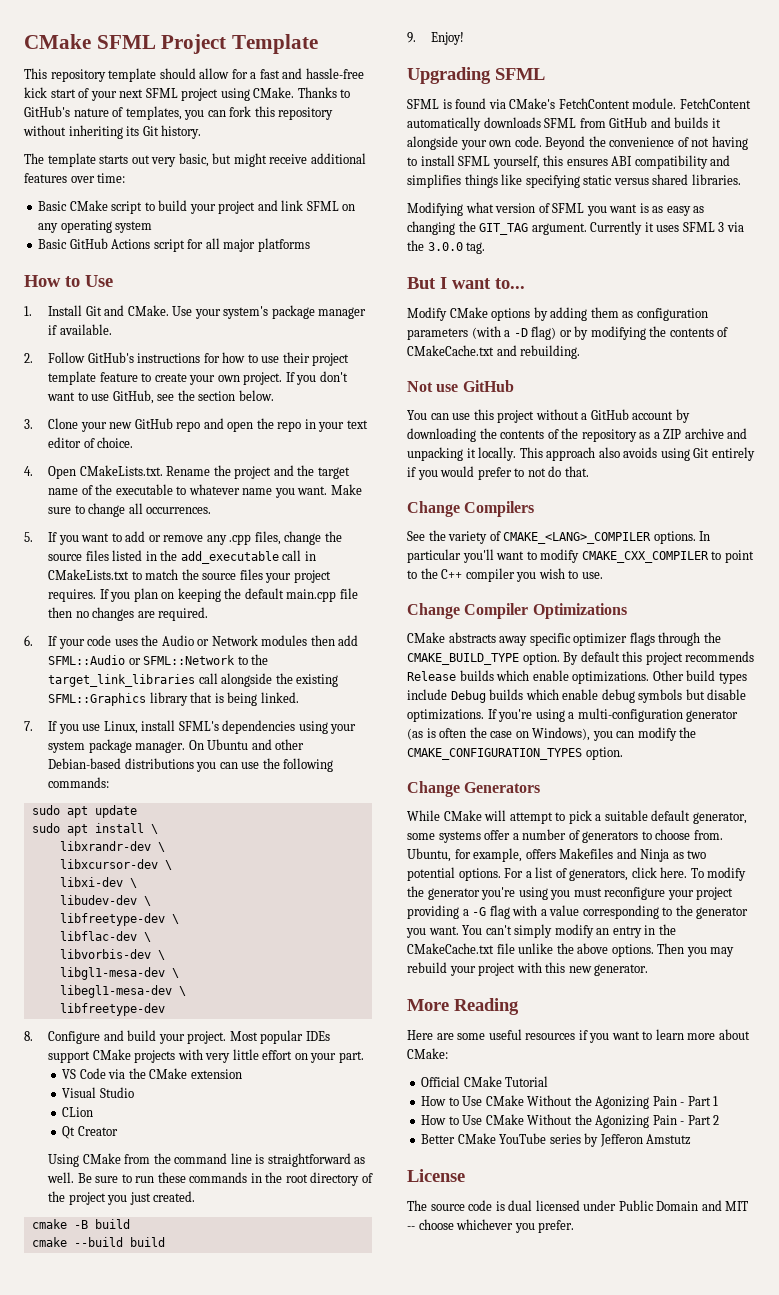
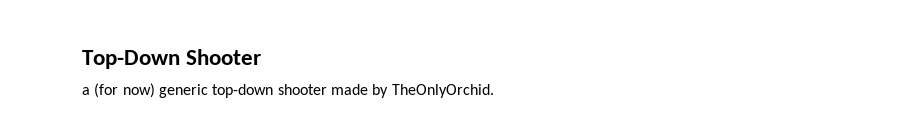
[24,34,319,54] [24,68,364,82] [24,87,351,101] [24,106,334,120] [23,125,202,139] [24,153,366,167] [24,173,126,183] [38,200,356,214] [38,220,153,233] [38,238,310,252] [24,275,113,287] [24,305,367,319] [48,324,112,335] [24,352,350,366] [48,371,348,385] [47,390,274,404] [24,418,368,432] [48,437,134,448] [24,465,350,479] [48,484,362,498] [48,503,212,517] [24,531,342,545] [48,550,316,564] [48,569,331,583] [48,588,358,602] [48,607,209,621] [24,635,359,649] [48,654,269,665] [48,673,339,687] [48,692,299,706] [24,720,357,734] [48,739,305,753] [48,758,334,772] [48,777,110,788] [31,805,137,818] [31,823,158,836] [59,841,165,852] [59,859,172,870] [59,877,137,888] [59,895,151,906] [59,913,179,926] [59,931,151,942] [59,949,165,960] [59,967,179,980] [59,985,186,998] [59,1003,165,1016] [24,1030,330,1044] [48,1049,364,1063] [62,1068,242,1079] [62,1087,134,1098] [62,1107,94,1117] [62,1126,118,1139] [48,1153,366,1167] [47,1172,373,1186] [48,1191,196,1205] [31,1219,130,1229] [31,1237,165,1247] [407,32,465,45] [407,67,545,84] [407,98,751,109] [407,117,721,131] [407,136,748,150] [407,155,731,169] [407,174,741,188] [407,202,705,216] [407,221,744,235] [407,240,486,254] [407,277,525,289] [407,307,708,321] [407,326,729,340] [407,345,581,359] [407,380,514,392] [407,409,690,423] [407,428,748,442] [407,447,755,461] [407,466,589,480] [407,501,535,517] [407,530,711,544] [407,549,754,563] [407,568,603,582] [407,603,627,619] [407,632,721,646] [407,651,755,665] [407,670,747,684] [407,689,747,703] [407,708,739,722] [407,727,697,741] [407,747,623,760] [407,781,541,797] [407,810,747,824] [407,829,723,843] [407,848,707,862] [407,867,747,881] [407,886,734,900] [407,905,749,919] [406,924,676,938] [407,943,735,957] [407,962,649,976] [407,998,519,1015] [407,1029,750,1043] [407,1048,448,1059] [421,1076,549,1087] [421,1095,719,1109] [421,1114,720,1128] [421,1133,692,1147] [407,1169,465,1182] [407,1200,749,1211] [407,1219,575,1233] CMake SFML Project Template // This repository template should allow for a fast and hassle-free kick start of your next SFML project using CMake. Thanks to GitHub's nature of templates, you can fork this repository without inheriting its Git history. // The template starts out very basic, but might receive additional features over time: // Basic CMake script to build your project and link SFML on any operating system // Basic GitHub Actions script for all major platforms // How to Use // 1. Install Git and CMake. Use your system's package manager if available. // 2. Follow GitHub's instructions for how to use their project template feature to create your own project. If you don't want to use GitHub, see the section below. // 3. Clone your new GitHub repo and open the repo in your text editor of choice. // 4. Open CMakeLists.txt. Rename the project and the target name of the executable to whatever name you want. Make sure to change all occurrences. // 5. If you want to add or remove any .cpp files, change the source files listed in the add_executable call in CMakeLists.txt to match the source files your project requires. If you plan on keeping the default main.cpp file then no changes are required. // 6. If your code uses the Audio or Network modules then add SFML::Audio or SFML::Network to the target_link_libraries call alongside the existing SFML::Graphics library that is being linked. // 7. If you use Linux, install SFML's dependencies using your system package manager. On Ubuntu and other Debian-based distributions you can use the following commands: // sudo apt update // sudo apt install \ // libxrandr-dev \ // libxcursor-dev \ // libxi-dev \ // libudev-dev \ // libfreetype-dev \ // libflac-dev \ // libvorbis-dev \ // libgl1-mesa-dev \ // libegl1-mesa-dev \ // libfreetype-dev // 8. Configure and build your project. Most popular IDEs support CMake projects with very little effort on your part. // VS Code via the CMake extension // Visual Studio // CLion // Qt Creator // Using CMake from the command line is straightforward as well. Be sure to run these commands in the root directory of the project you just created. // cmake -B build // cmake --build build // 9. Enjoy! // Upgrading SFML // SFML is found via CMake's FetchContent module. FetchContent automatically downloads SFML from GitHub and builds it alongside your own code. Beyond the convenience of not having to install SFML yourself, this ensures ABI compatibility and simplifies things like specifying static versus shared libraries. // Modifying what version of SFML you want is as easy as changing the GIT_TAG argument. Currently it uses SFML 3 via the 3.0.0 tag. // But I want to... // Modify CMake options by adding them as configuration parameters (with a -D flag) or by modifying the contents of CMakeCache.txt and rebuilding. // Not use GitHub // You can use this project without a GitHub account by downloading the contents of the repository as a ZIP archive and unpacking it locally. This approach also avoids using Git entirely if you would prefer to not do that. // Change Compilers // See the variety of CMAKE_<LANG>_COMPILER options. In particular you'll want to modify CMAKE_CXX_COMPILER to point to the C++ compiler you wish to use. // Change Compiler Optimizations // CMake abstracts away specific optimizer flags through the CMAKE_BUILD_TYPE option. By default this project recommends Release builds which enable optimizations. Other build types include Debug builds which enable debug symbols but disable optimizations. If you're using a multi-configuration generator (as is often the case on Windows), you can modify the CMAKE_CONFIGURATION_TYPES option. // Change Generators // While CMake will attempt to pick a suitable default generator, some systems offer a number of generators to choose from. Ubuntu, for example, offers Makefiles and Ninja as two potential options. For a list of generators, click here. To modify the generator you're using you must reconfigure your project providing a -G flag with a value corresponding to the generator you want. You can't simply modify an entry in the CMakeCache.txt file unlike the above options. Then you may rebuild your project with this new generator. // More Reading // Here are some useful resources if you want to learn more about CMake: // Official CMake Tutorial // How to Use CMake Without the Agonizing Pain - Part 1 // How to Use CMake Without the Agonizing Pain - Part 2 // Better CMake YouTube series by Jefferon Amstutz // License // The source code is dual licensed under Public Domain and MIT -- choose whichever you prefer. -> [82,49,262,69] [82,83,494,98] Top-Down Shooter // a (for now) generic top-down shooter made by TheOnlyOrchid.

